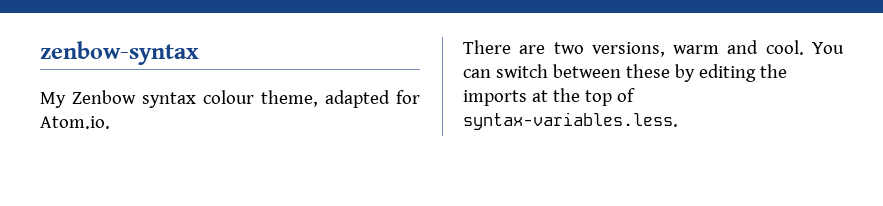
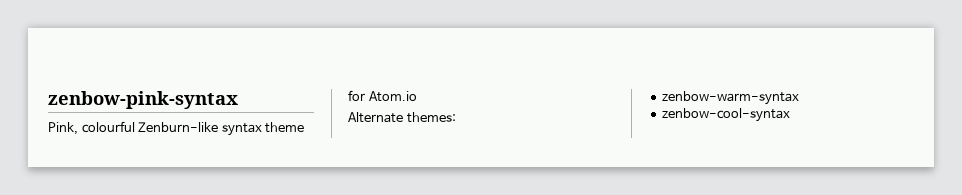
[40,41,199,65] [40,90,420,108] [40,116,110,129] [463,40,844,57] [463,64,787,82] [463,88,635,106] [463,112,678,130] zenbow-syntax // My Zenbow syntax colour theme, adapted for Atom.io. // There are two versions, warm and cool. You can switch between these by editing the imports at the top of syntax-variables.less. -> [48,91,238,109] [48,121,305,136] [348,90,417,102] [348,112,456,123] [662,91,800,105] [662,108,791,122] zenbow-pink-syntax // Pink, colourful Zenburn-like syntax theme for Atom.io // Alternate themes: // zenbow-warm-syntax // zenbow-cool-syntax

